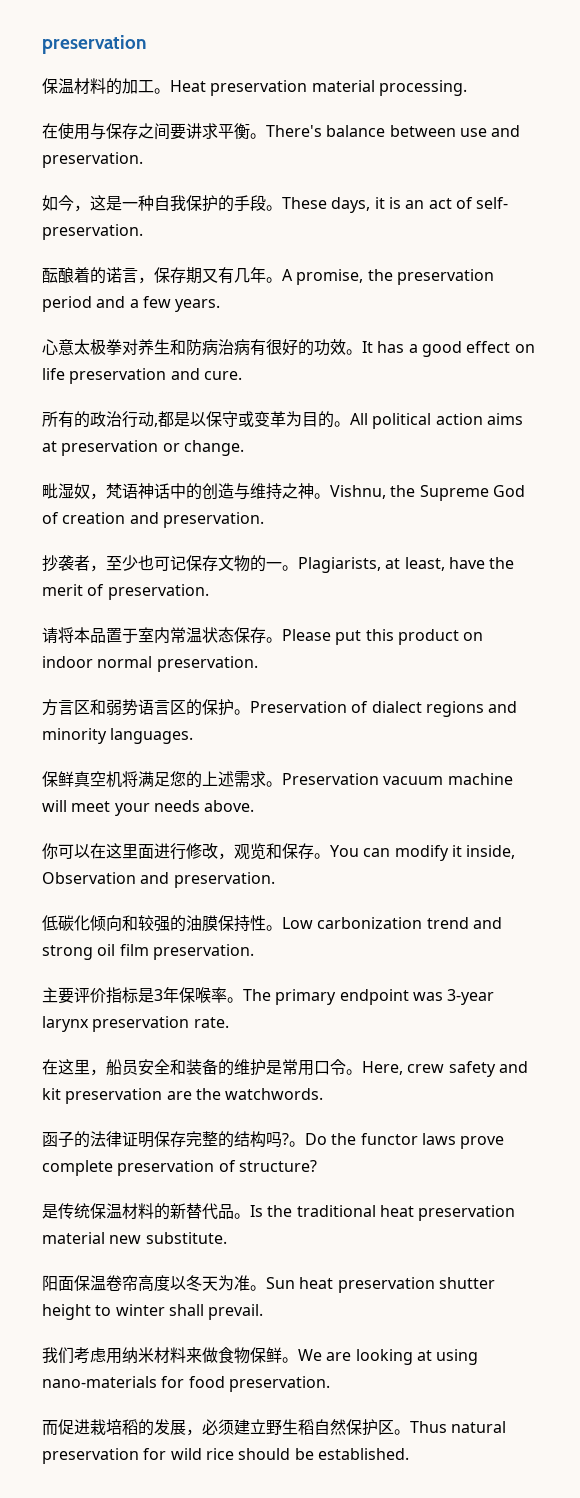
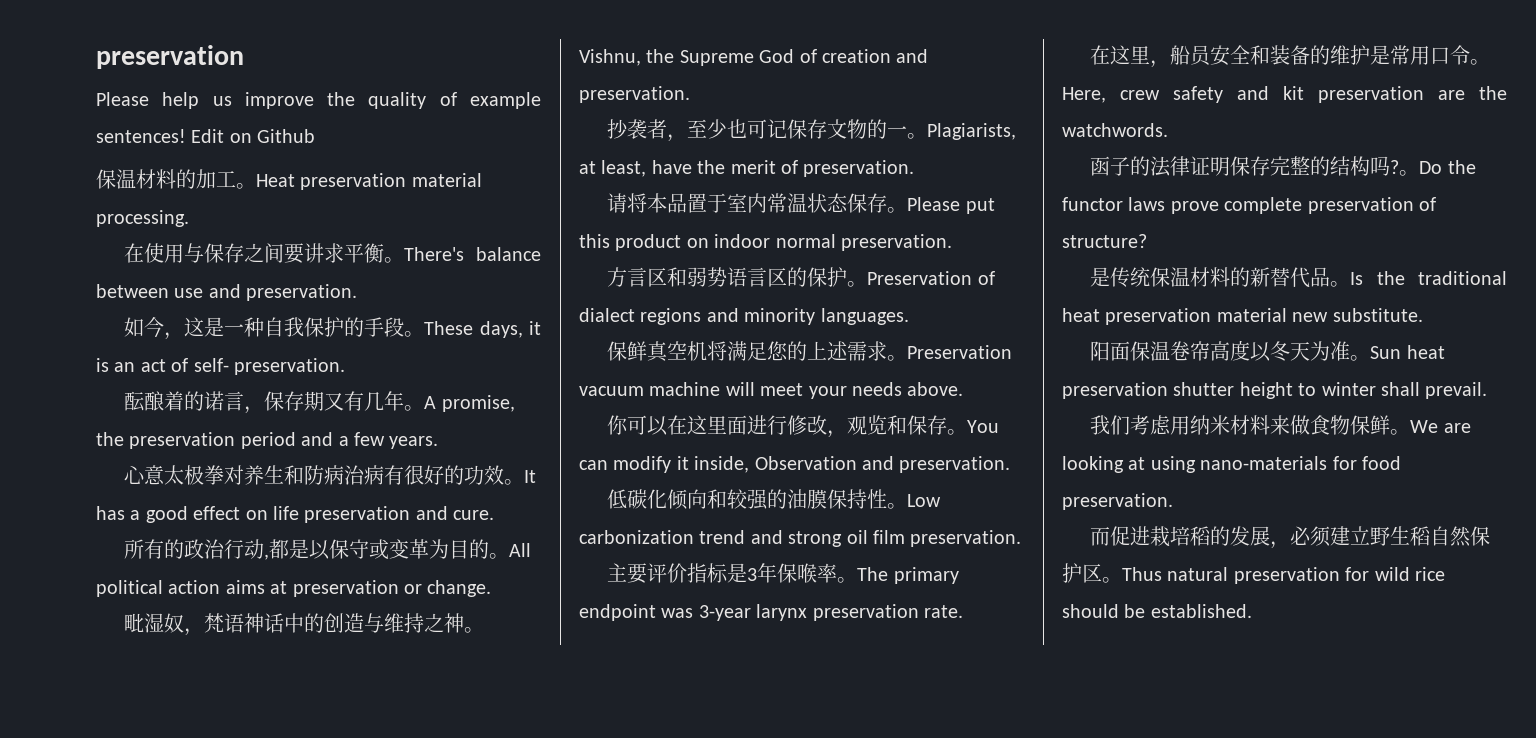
[42,35,146,54] preservation -> [96,45,244,69] [96,92,541,109] [96,129,316,143] preservation // Please help us improve the quality of example sentences! Edit on Github

